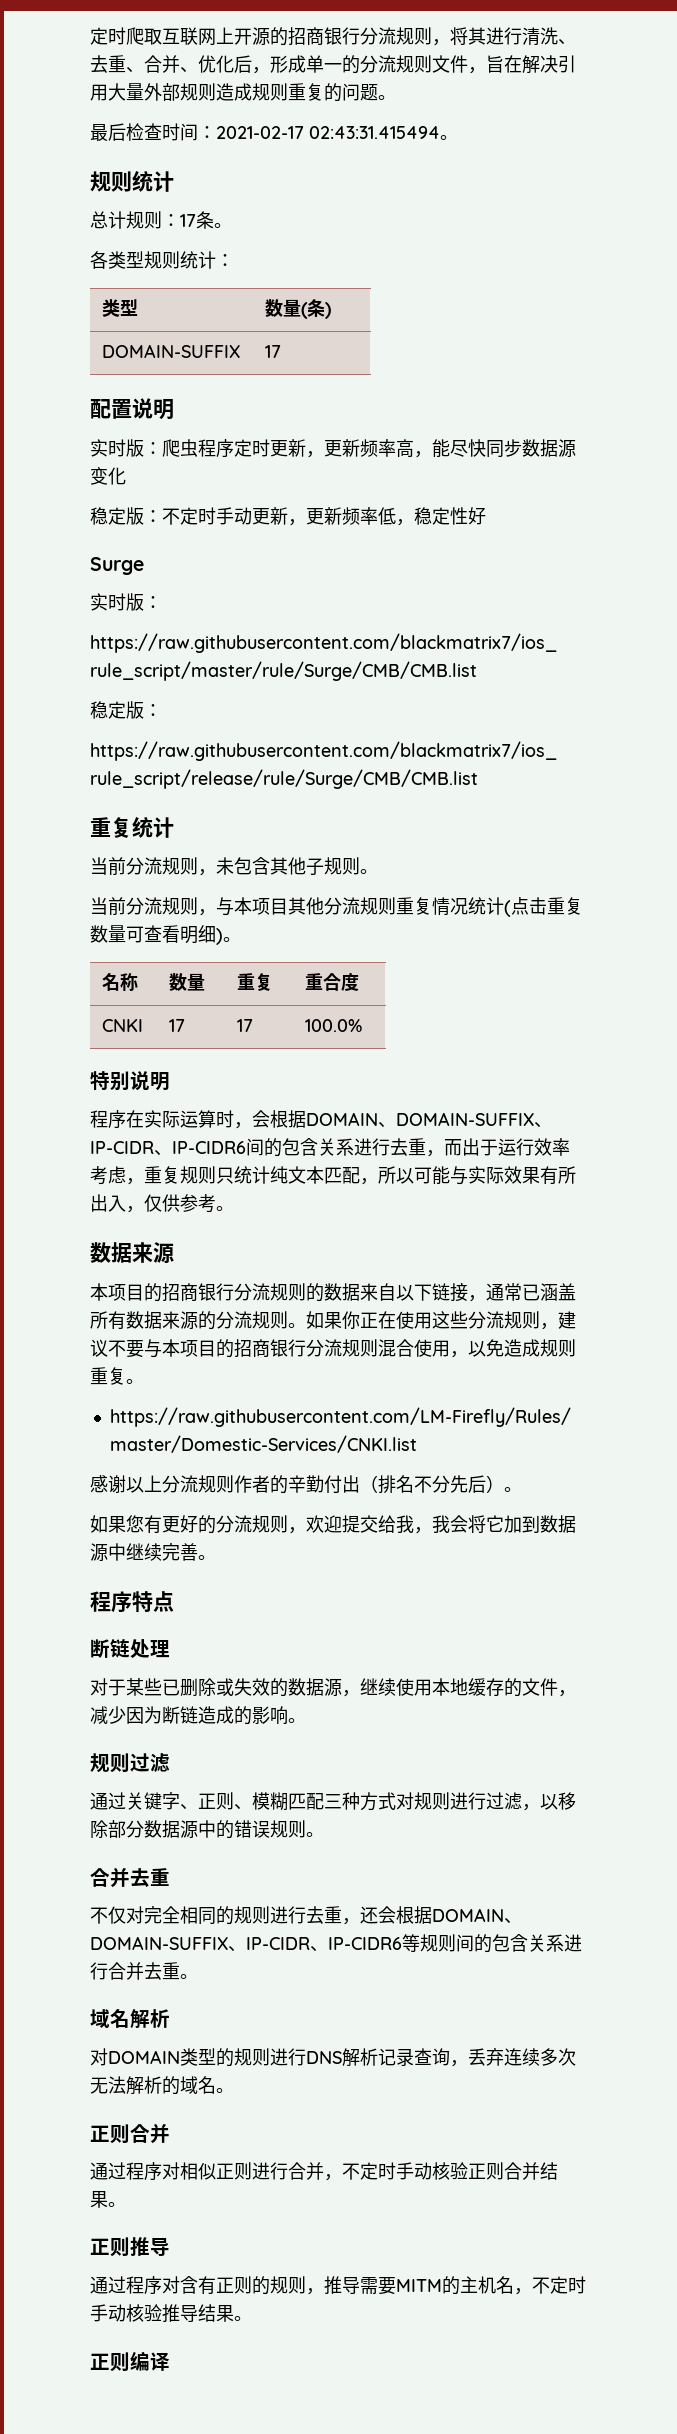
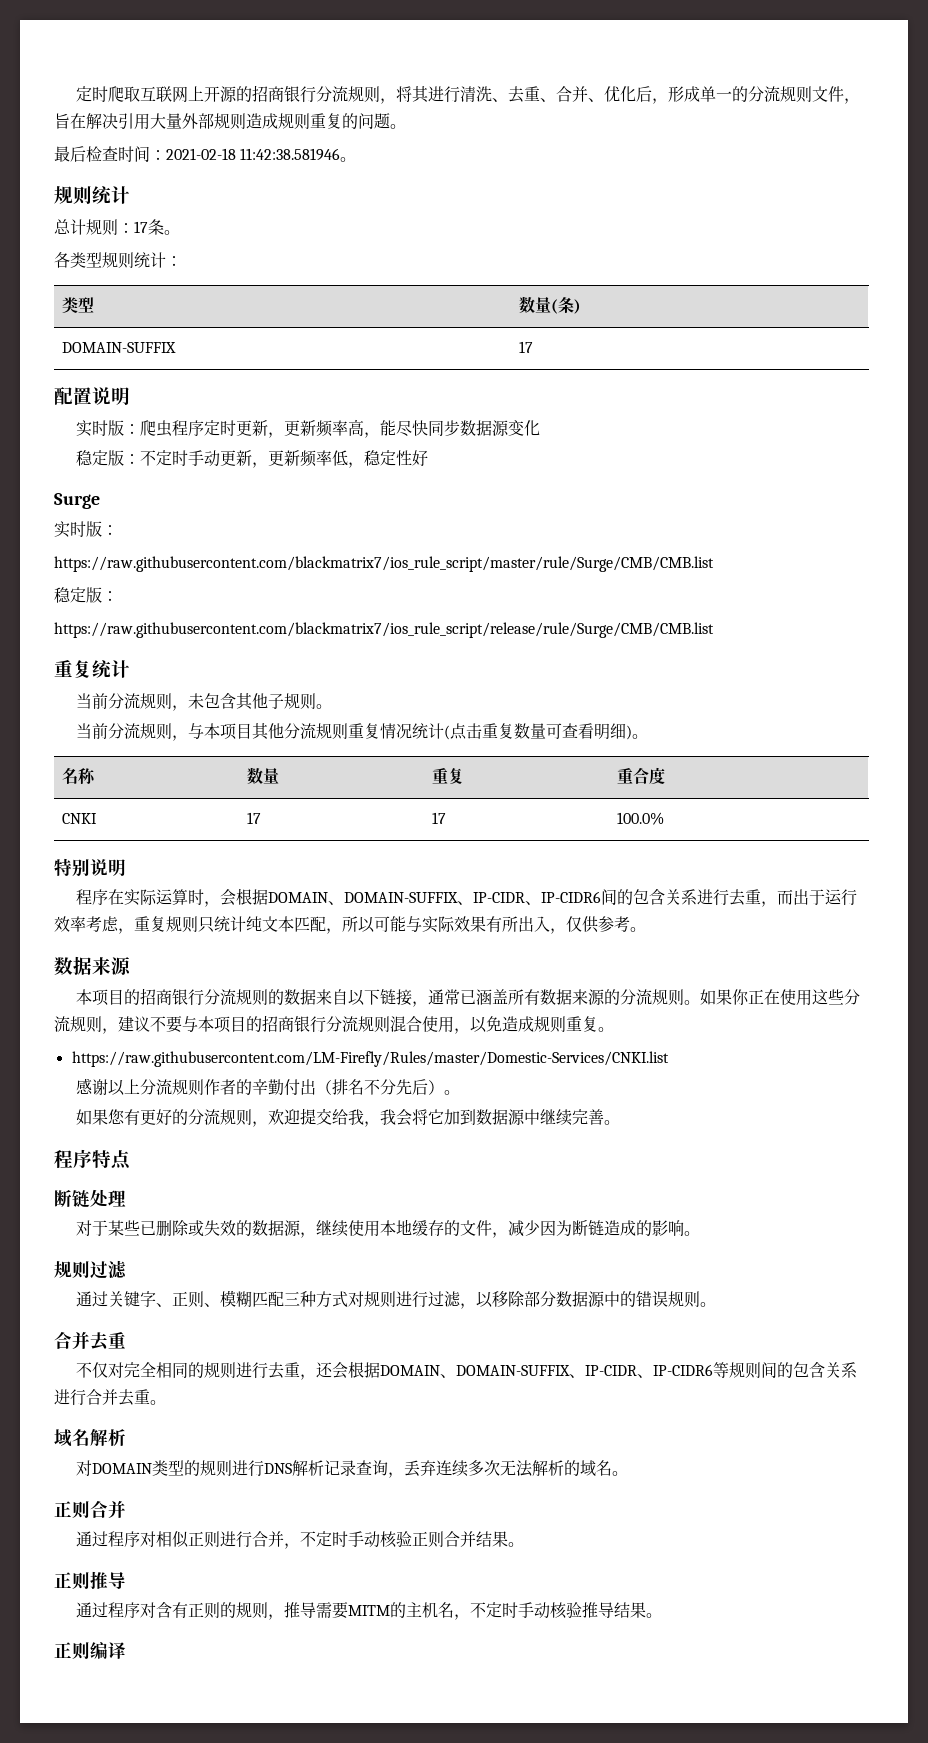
[216,126,440,139] 2021-02-17 02:43:31.415494 -> [166,148,341,161] 2021-02-18 11:42:38.581946

